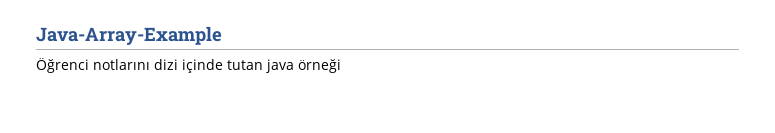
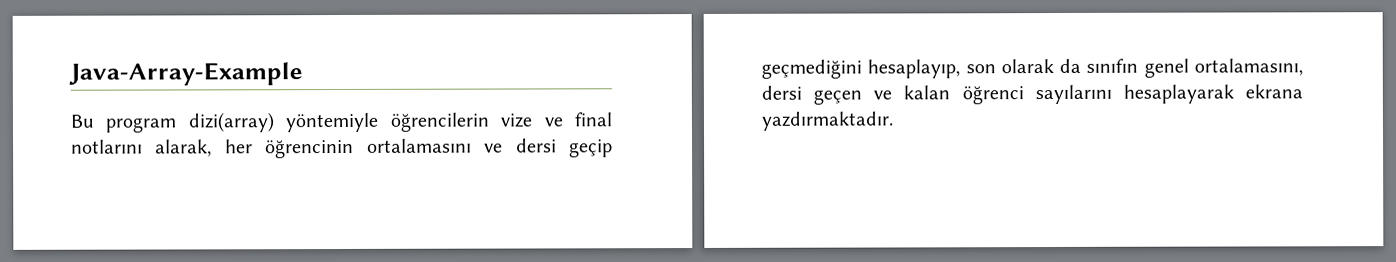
[36,58,341,73] Öğrenci notlarını dizi içinde tutan java örneği -> [70,112,612,133] [71,138,613,159] [761,58,1303,79] [761,84,1303,105] [761,111,893,131] Bu program dizi(array) yöntemiyle öğrencilerin vize ve final notlarını alarak, her öğrencinin ortalamasını ve dersi geçip geçmediğini hesaplayıp, son olarak da sınıfın genel ortalamasını, dersi geçen ve kalan öğrenci sayılarını hesaplayarak ekrana yazdırmaktadır.

